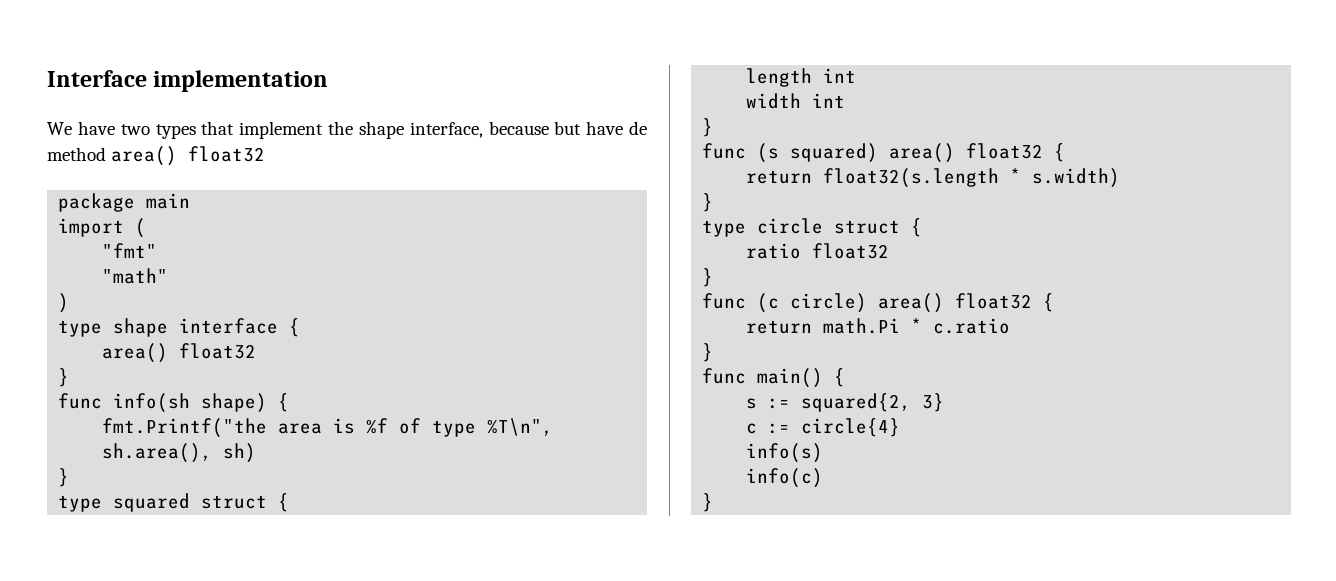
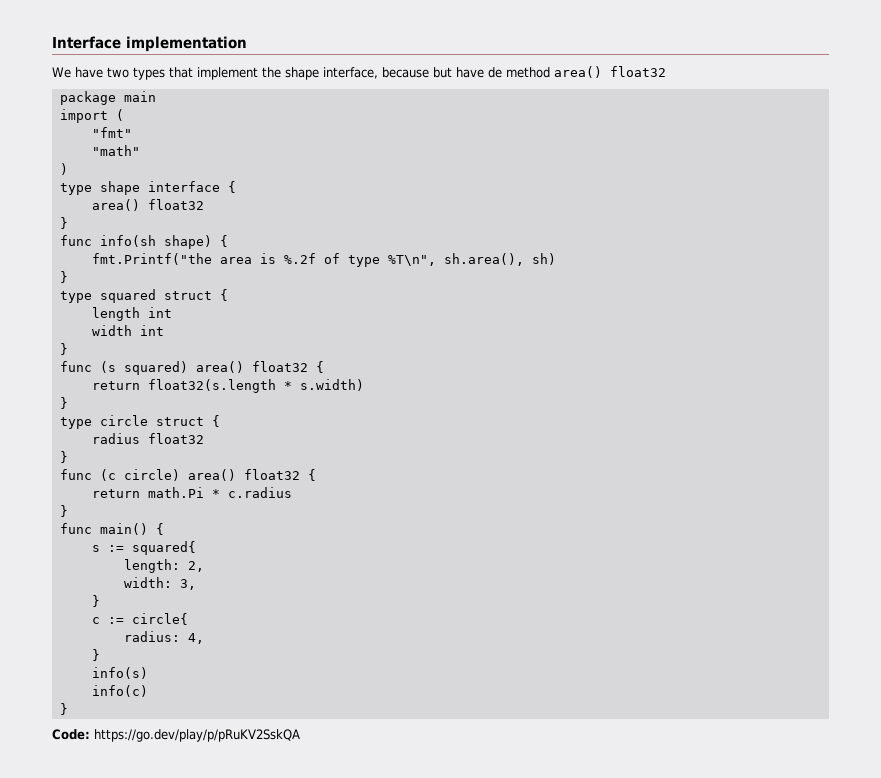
[366,418,389,434] %f -> [283,253,316,264] %.2f
[746,243,802,259] ratio -> [91,433,140,444] radius
[933,318,1011,334] c.ratio -> [227,487,292,498] c.radius
[801,393,945,412] [746,418,901,437] squared{2, 3} // c := circle{4} -> [131,541,196,555] [123,559,204,573] [123,577,196,590] [91,595,100,607] [91,613,188,625] [123,631,204,644] [91,649,100,661] squared{ // length: 2, // width: 3, // } // c := circle{ // radius: 4, // }
(714, 502) none -> [52,729,300,742] // Code: https://go.dev/play/p/pRuKV2SskQA

